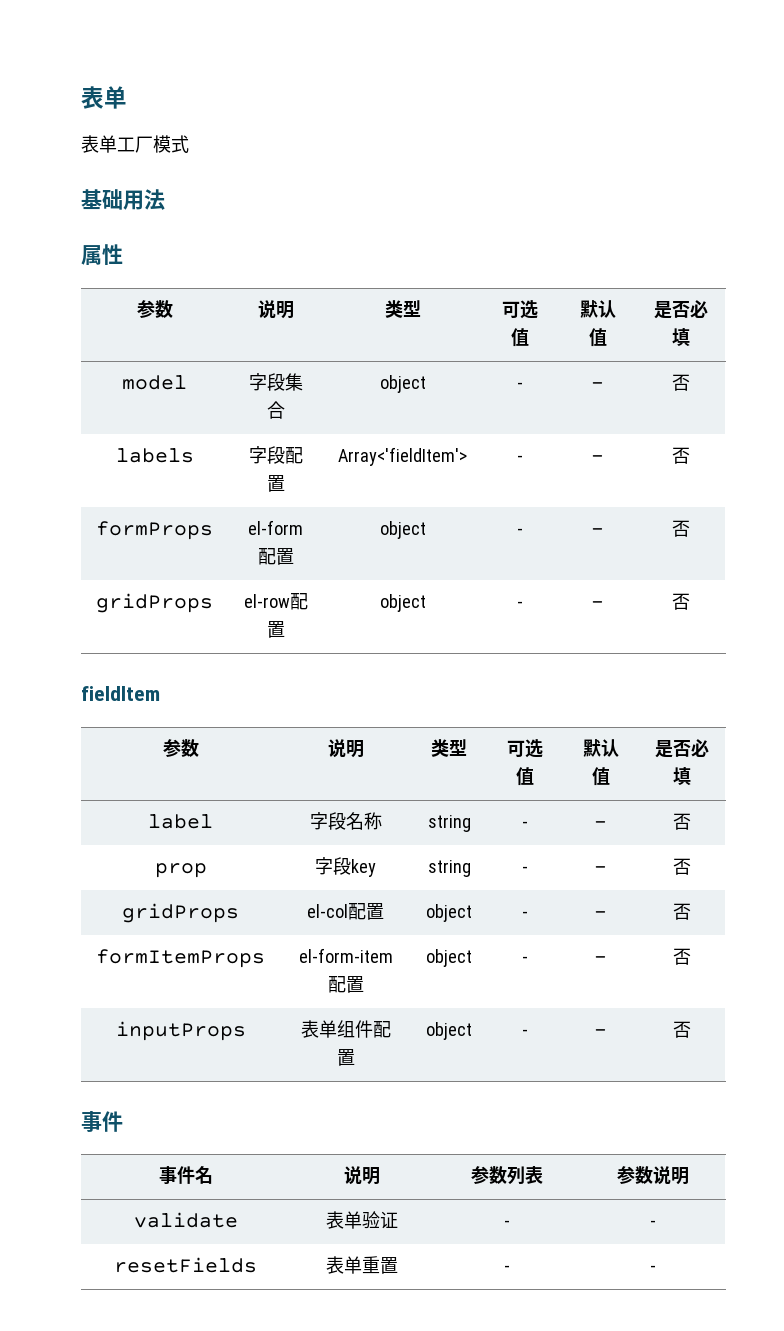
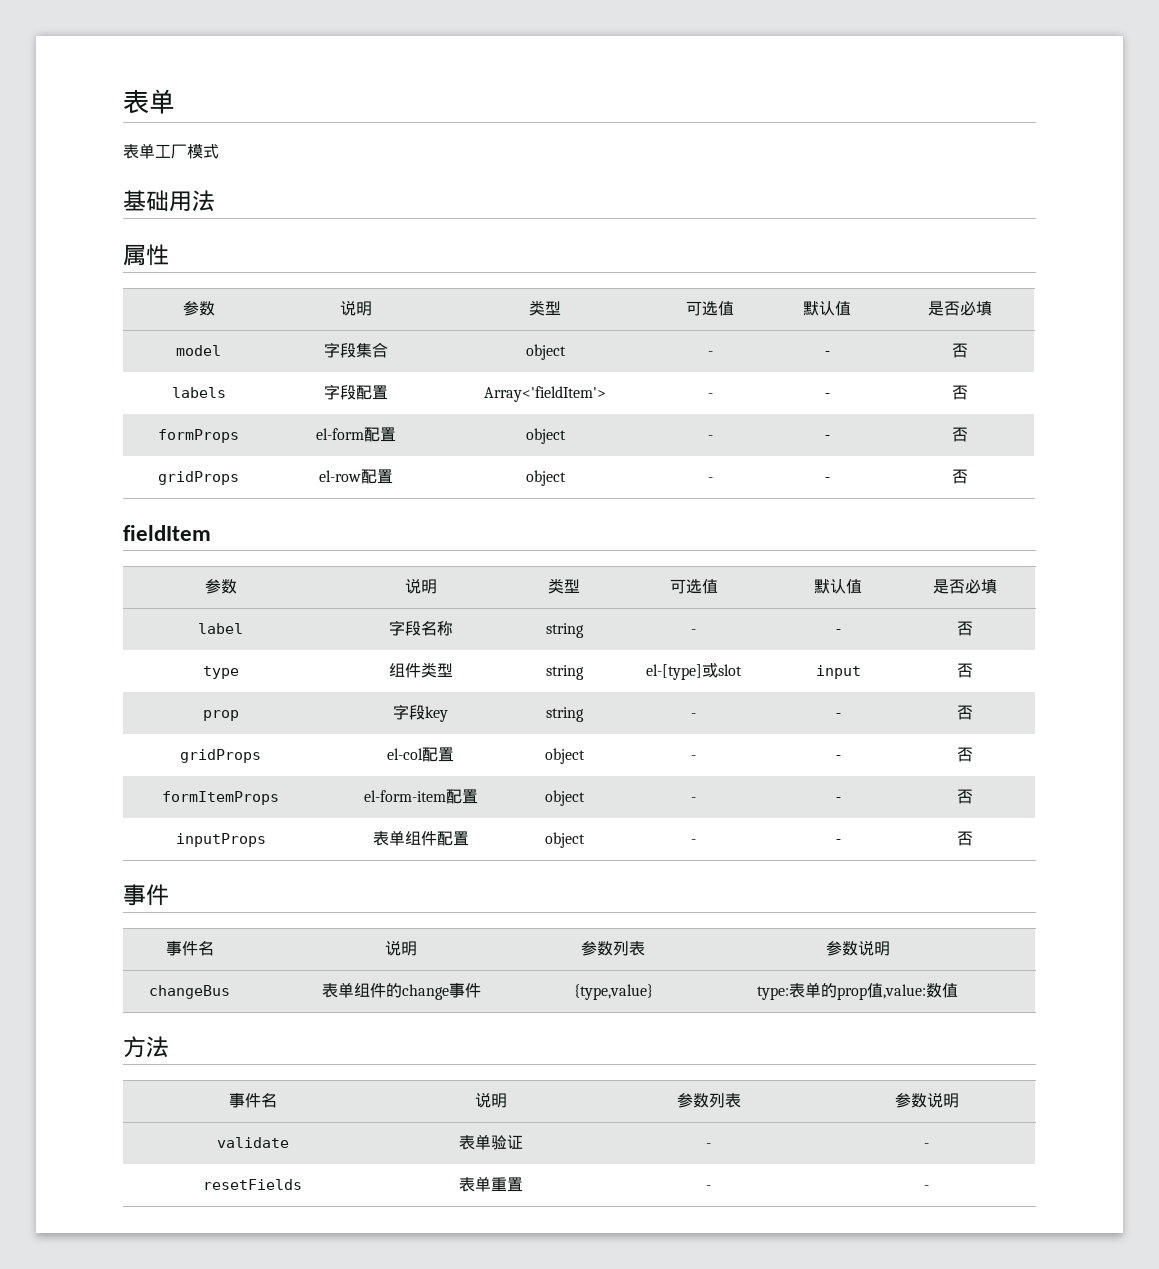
(691, 821) none -> [202,666,239,679] [388,662,453,678] [545,665,584,680] [646,663,742,680] [815,665,861,679] [956,663,973,678] // type | 组件类型 | string | el-[type]或slot | input | 否
(689, 1176) none -> [149,985,230,999] [321,982,481,1000] [573,984,653,1000] [757,982,958,1000] [123,1036,169,1058] [228,1093,277,1108] [474,1092,507,1108] [676,1093,741,1108] [894,1092,959,1108] // changeBus | 表单组件的change事件 | {type,value} | type:表单的prop值,value:数值 // 方法 // 事件名 | 说明 | 参数列表 | 参数说明

